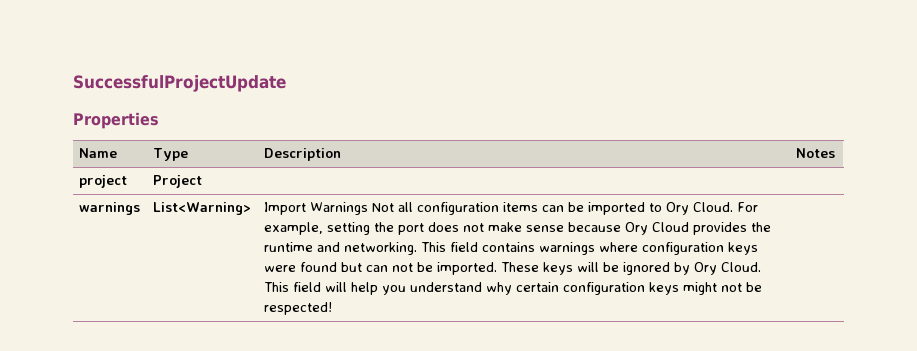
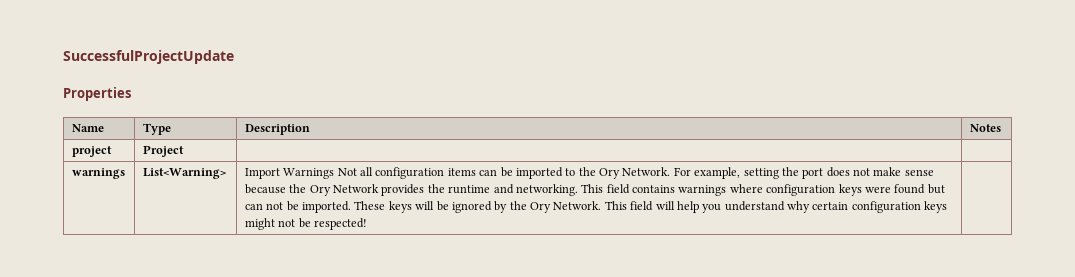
[666,202,734,215] Ory Cloud. -> [578,167,671,179] the Ory Network.
[625,222,690,235] Ory Cloud -> [289,184,380,196] the Ory Network
[694,262,762,275] Ory Cloud. -> [509,201,602,213] the Ory Network.

